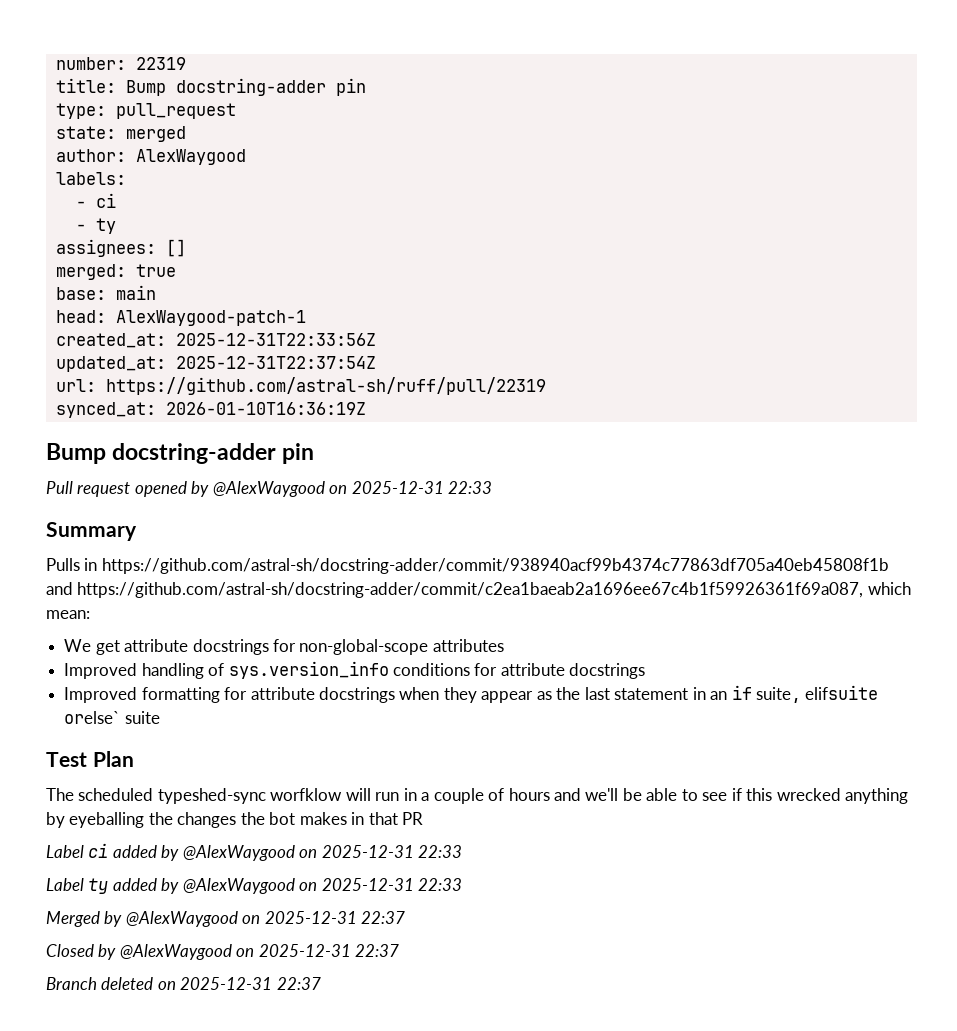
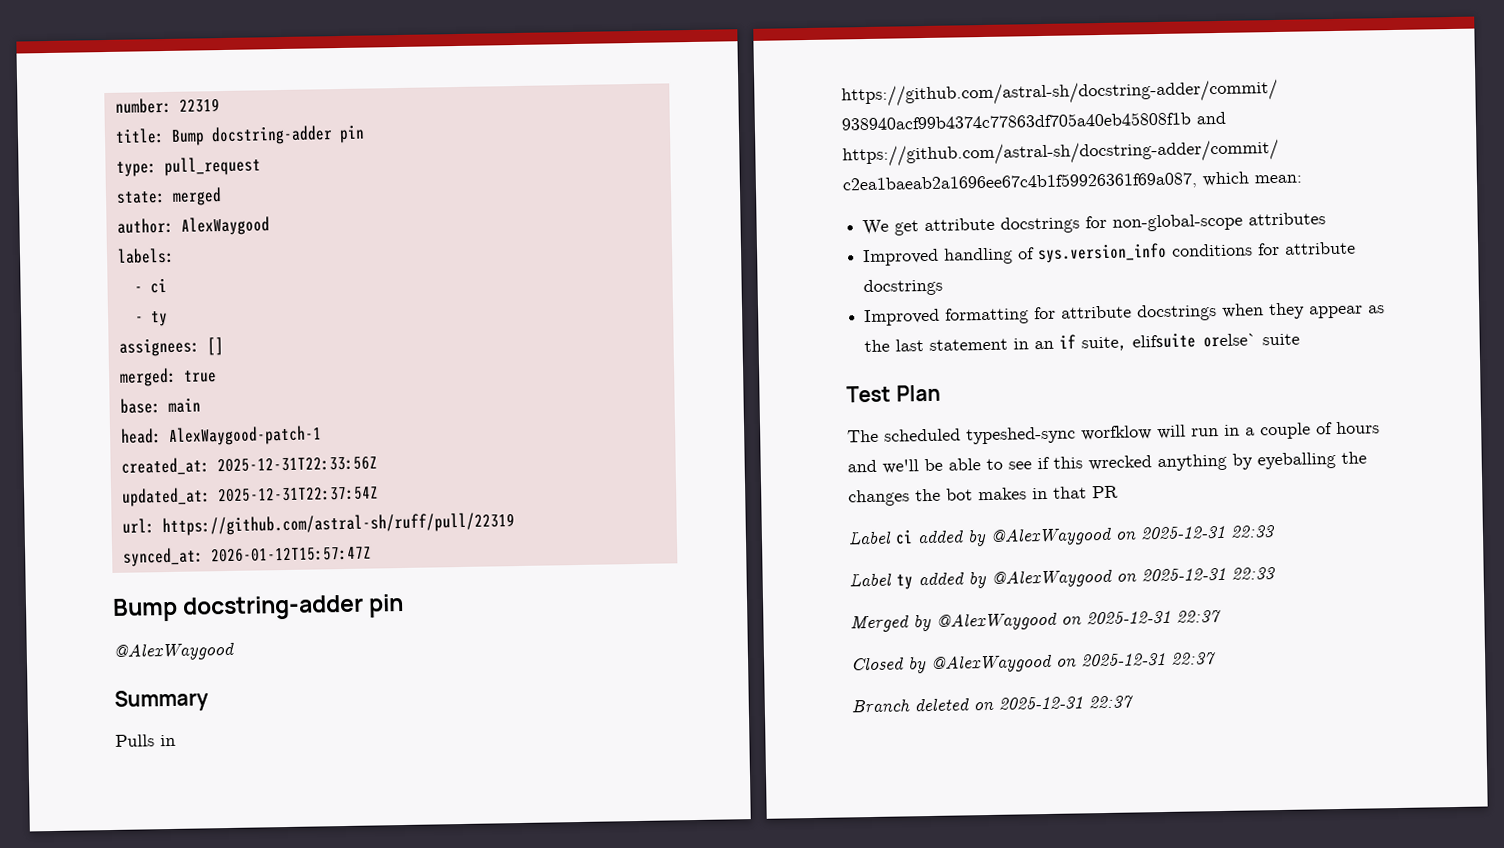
[165,402,366,415] [46,443,315,464] [46,481,493,497] 2026-01-10T16:36:19Z // Bump docstring-adder pin // Pull request opened by @AlexWaygood on 2025-12-31 22:33 -> [210,546,372,563] [112,593,405,622] [113,641,235,661] 2026-01-12T15:57:47Z // Bump docstring-adder pin // @AlexWaygood

